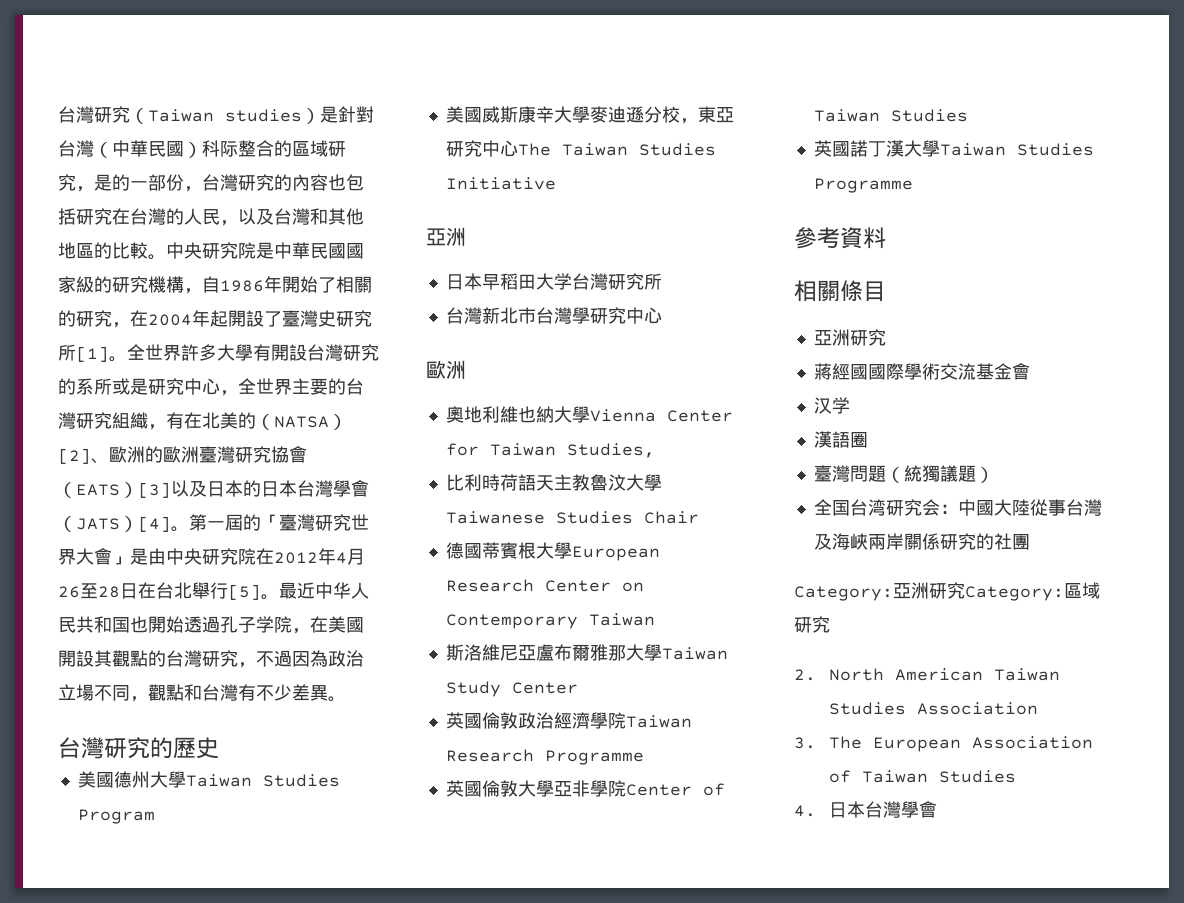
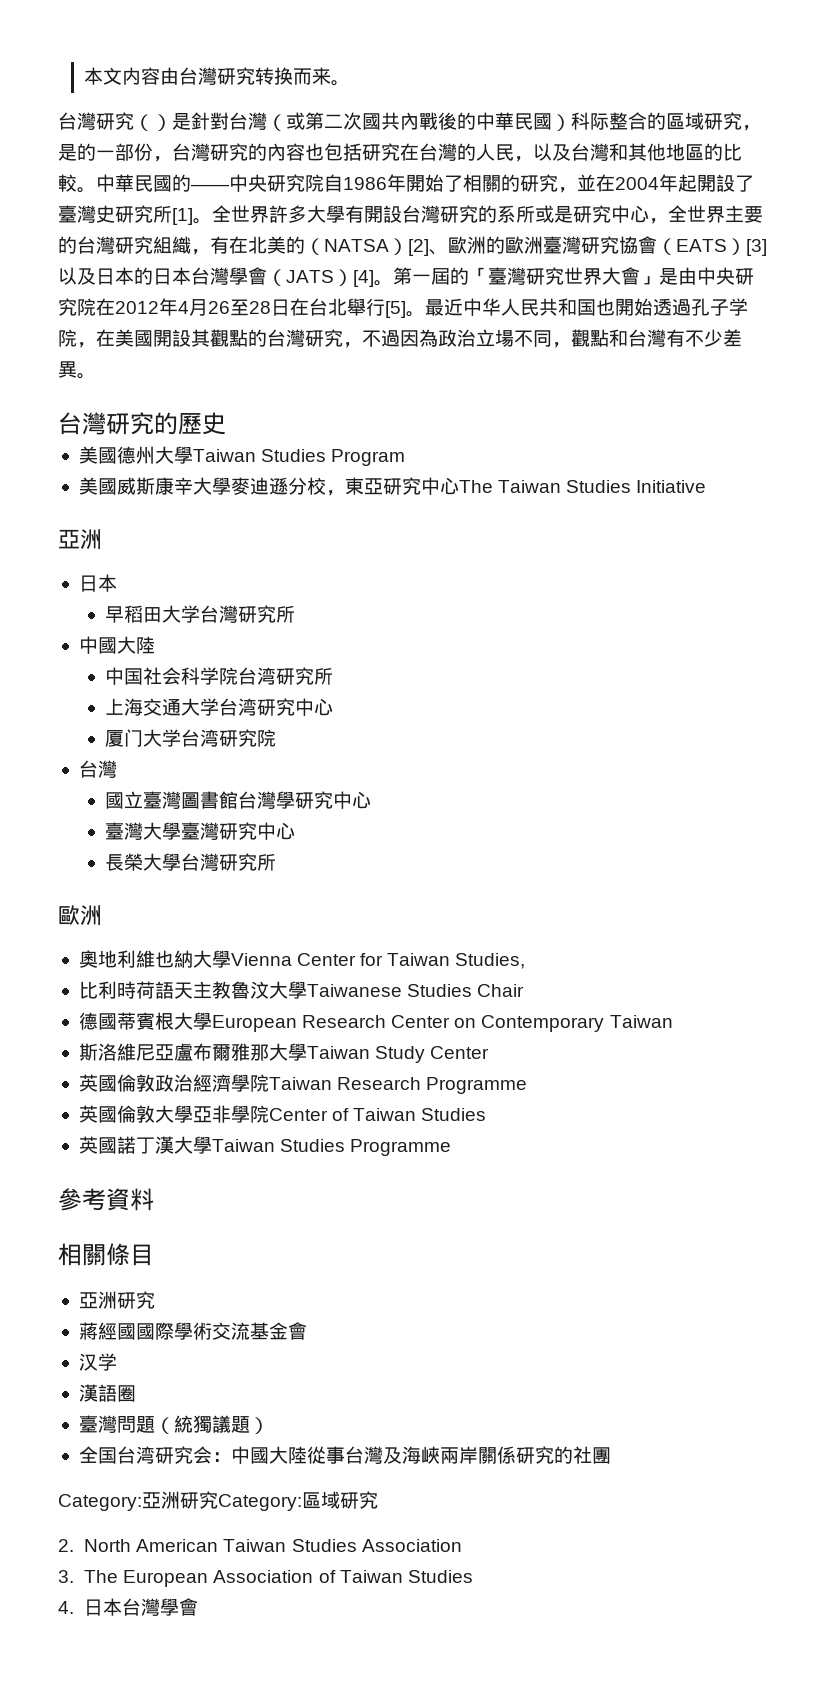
(58, 114) none -> [84,67,351,86] 本文内容由台灣研究转换而来。 //
[148,109,302,122] Taiwan studies -> (153, 122) none
(112, 150) none -> [286,112,476,130] 或第二次國共內戰後的
[184,242,364,259] [58,276,202,294] 央研究院是中華民國國家級的研究機構， -> [115,174,324,192] 華民國的——中央研究院
(130, 325) none -> [577,174,596,192] 並
(482, 281) none -> (117, 583) //
[445,307,662,324] 台灣新北巿台灣學研究中心 -> [78,636,155,654] [105,667,334,685] [105,698,334,716] [105,729,277,747] [78,760,117,778] [105,791,372,809] [105,822,296,840] [105,853,277,871] 中國大陸 // 中国社会科学院台湾研究所 // 上海交通大学台湾研究中心 // 厦门大学台湾研究院 // 台灣 // 國立臺灣圖書館台灣學研究中心 // 臺灣大學臺灣研究中心 // 長榮大學台灣研究所

